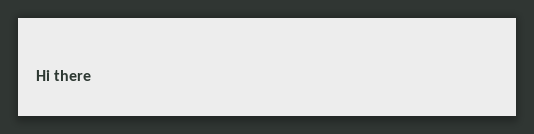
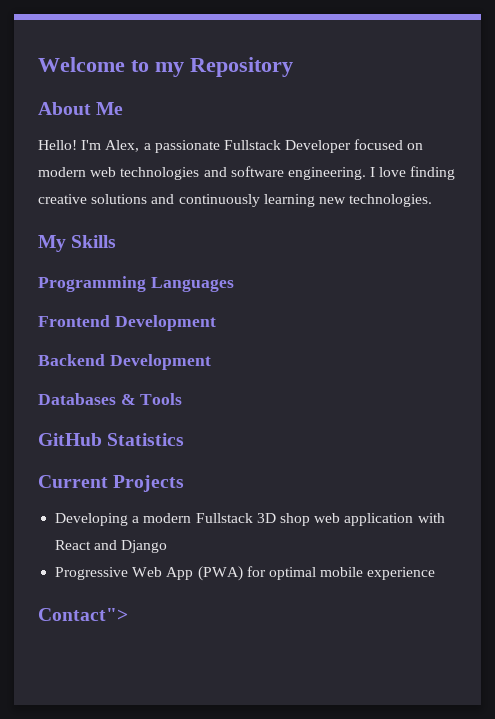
[36,70,92,81] Hi there -> [38,57,293,77] [38,102,124,115] [38,139,424,153] [38,166,456,180] [38,194,433,207] [38,235,117,252] [38,276,234,292] [38,315,216,331] [38,354,211,370] [38,393,183,405] [38,433,185,446] [38,475,185,492] [55,513,445,526] [55,540,168,553] [55,566,436,581] [38,608,128,621] Welcome to my Repository // About Me // Hello! I'm Alex, a passionate Fullstack Developer focused on modern web technologies and software engineering. I love finding creative solutions and continuously learning new technologies. // My Skills // Programming Languages // Frontend Development // Backend Development // Databases & Tools // GitHub Statistics // Current Projects // Developing a modern Fullstack 3D shop web application with React and Django // Progressive Web App (PWA) for optimal mobile experience // Contact">

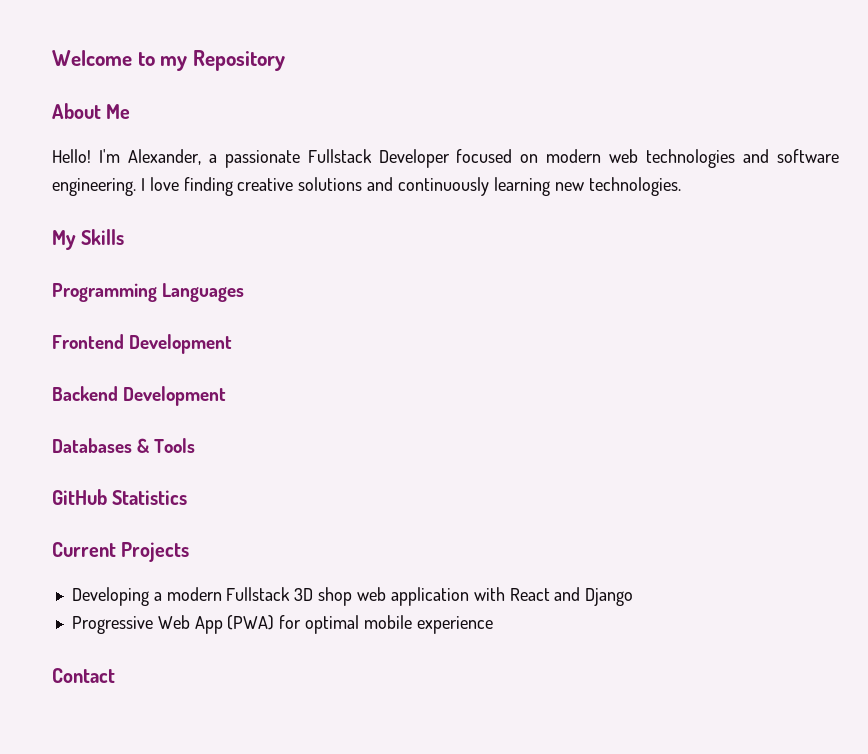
[105,140,140,152] Alex, -> [127,149,201,165] Alexander,
[38,608,128,621] Contact"> -> [52,668,115,683] Contact

